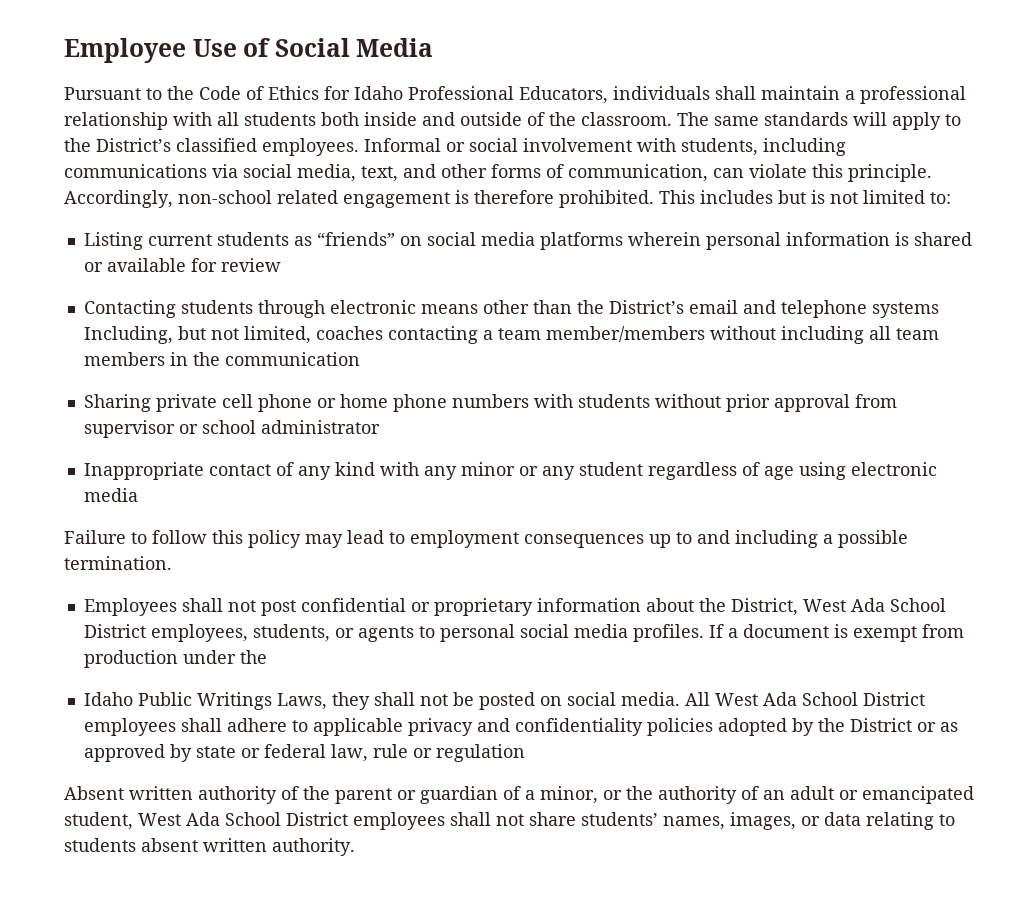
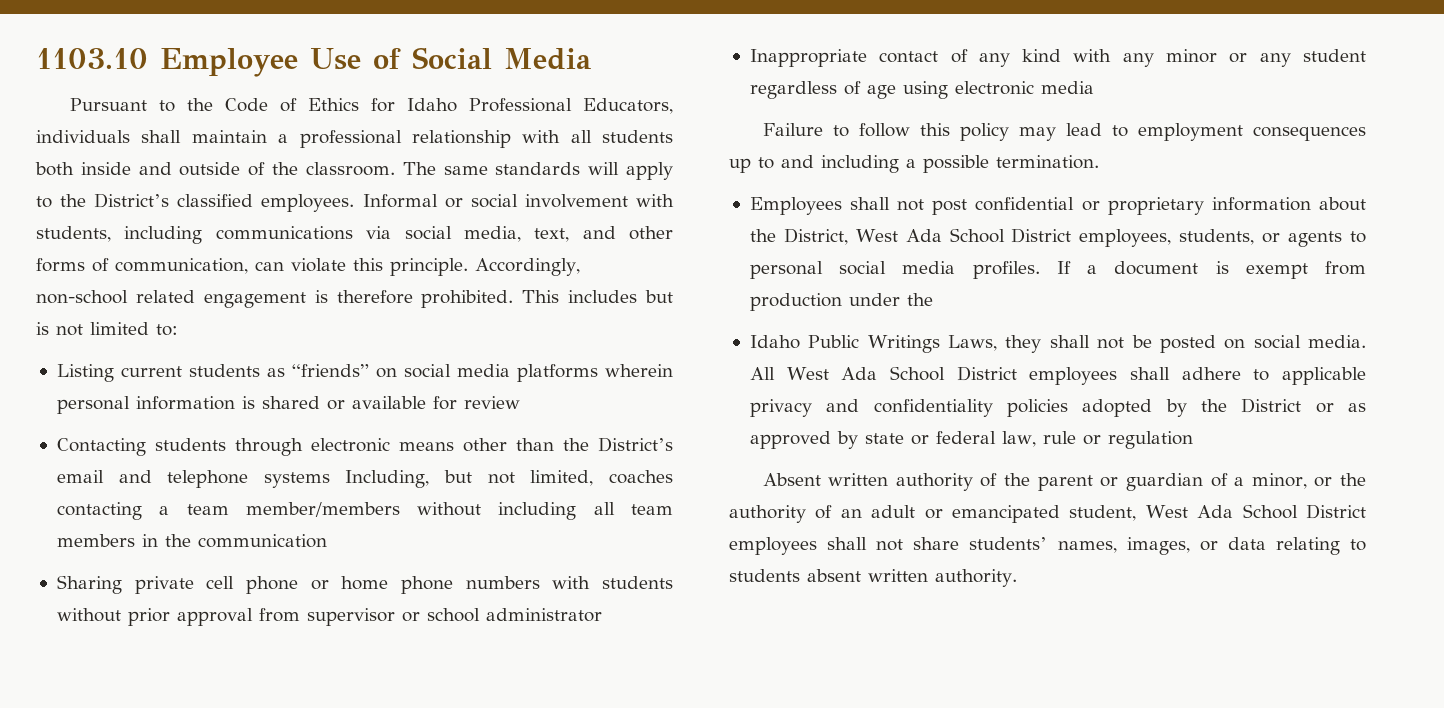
(64, 50) none -> [36,48,148,69] 1103.10

